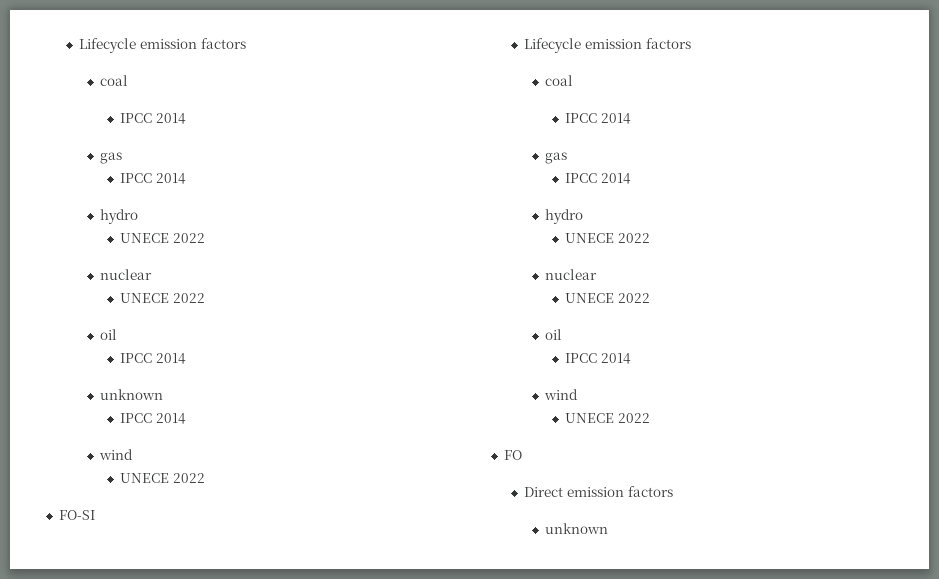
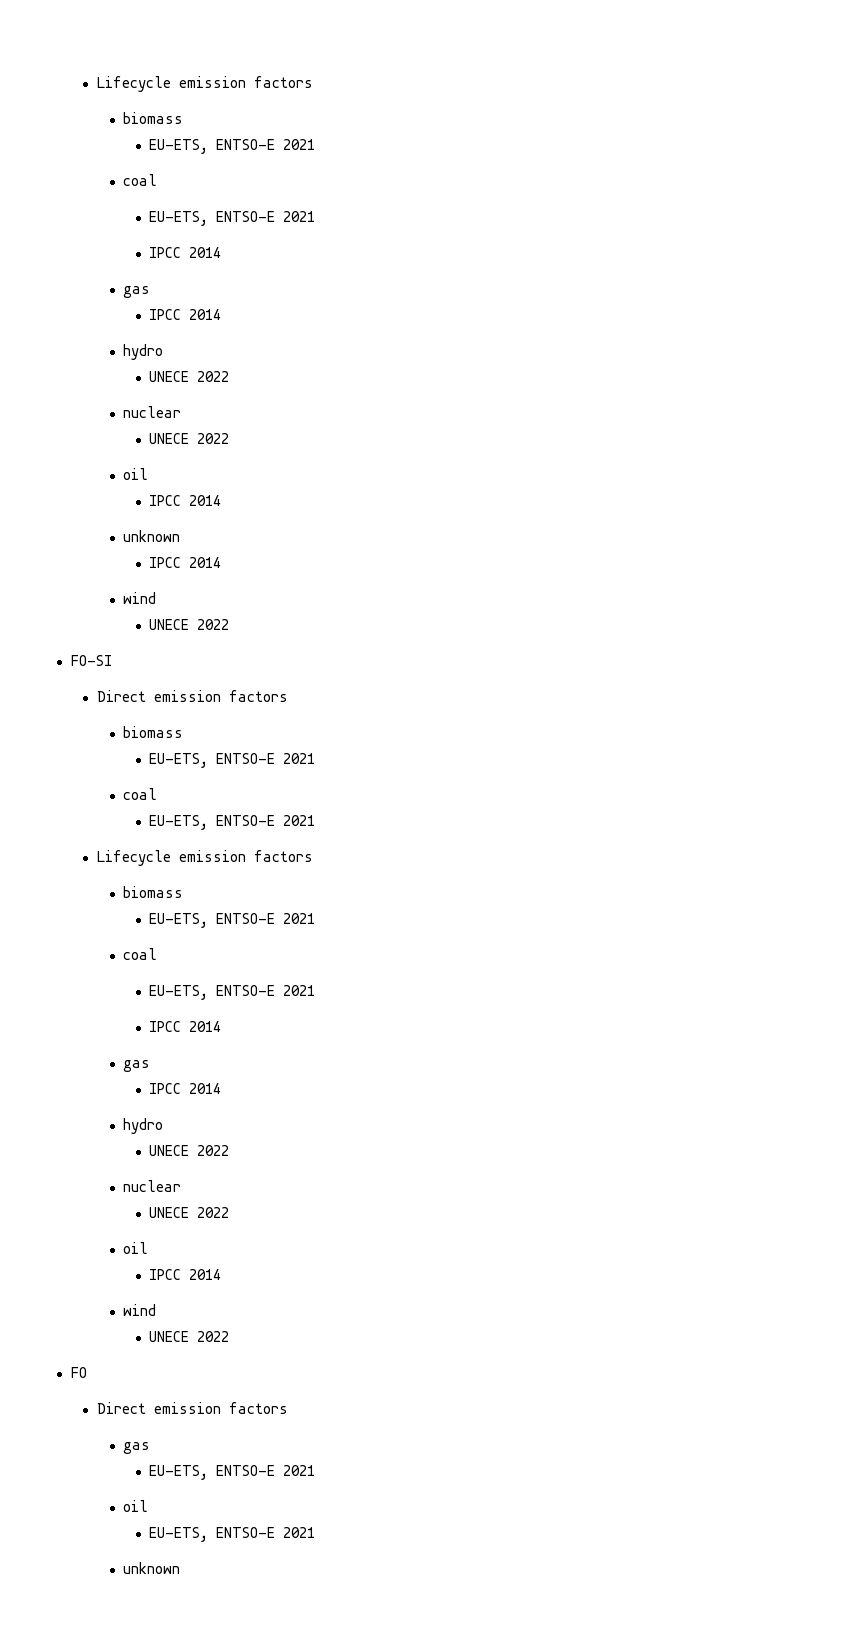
[79,38,246,53] [99,75,128,86] Lifecycle emission factors // coal -> [96,76,313,92] [123,112,184,124] [149,139,316,154] [123,174,158,186] [149,211,316,226] Lifecycle emission factors // biomass // EU-ETS, ENTSO-E 2021 // coal // EU-ETS, ENTSO-E 2021
[524,38,691,53] [544,75,573,86] Lifecycle emission factors // coal -> [96,690,288,702] [123,726,184,738] [149,753,316,768] [123,788,158,800] [149,815,316,830] [96,850,313,866] [123,886,184,898] [149,913,316,928] [123,948,158,960] [149,985,316,1000] Direct emission factors // biomass // EU-ETS, ENTSO-E 2021 // coal // EU-ETS, ENTSO-E 2021 // Lifecycle emission factors // biomass // EU-ETS, ENTSO-E 2021 // coal // EU-ETS, ENTSO-E 2021
(673, 491) none -> [123,1442,151,1454] [149,1465,316,1480] [123,1500,149,1512] [149,1527,316,1542] // gas // EU-ETS, ENTSO-E 2021 // oil // EU-ETS, ENTSO-E 2021

